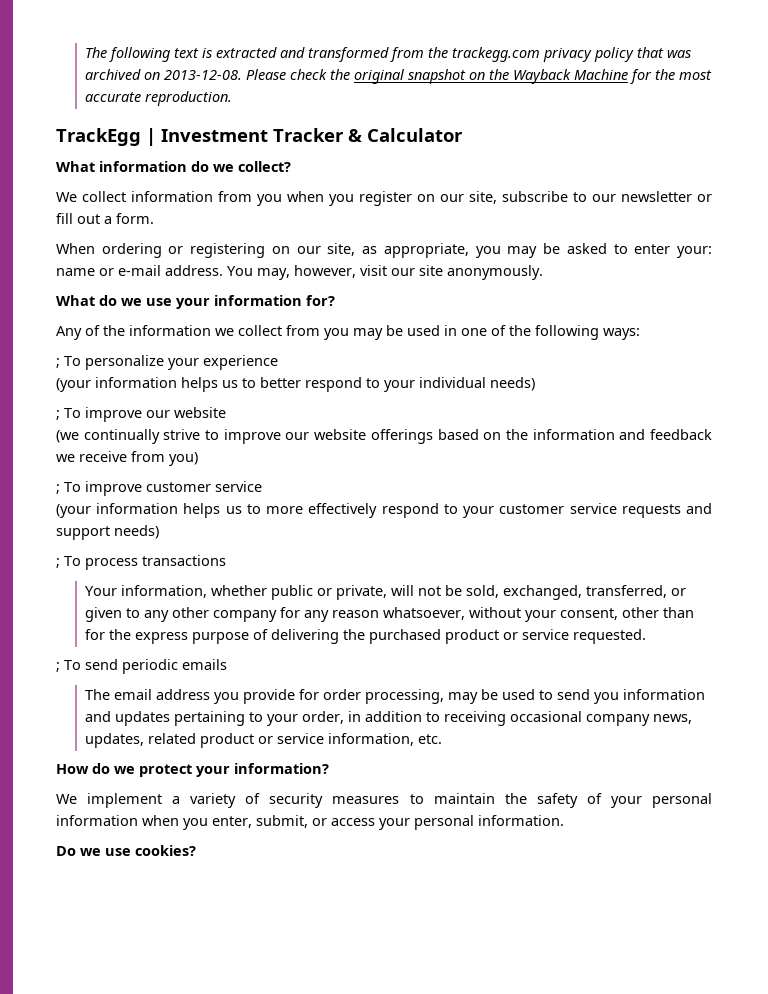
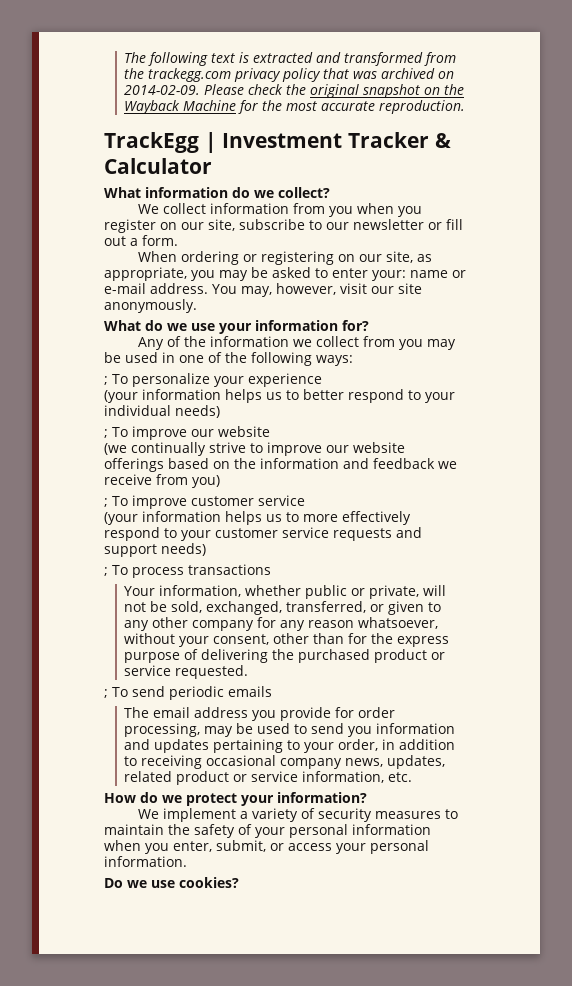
[163,70,242,80] 2013-12-08. -> [124,85,201,95] 2014-02-09.

